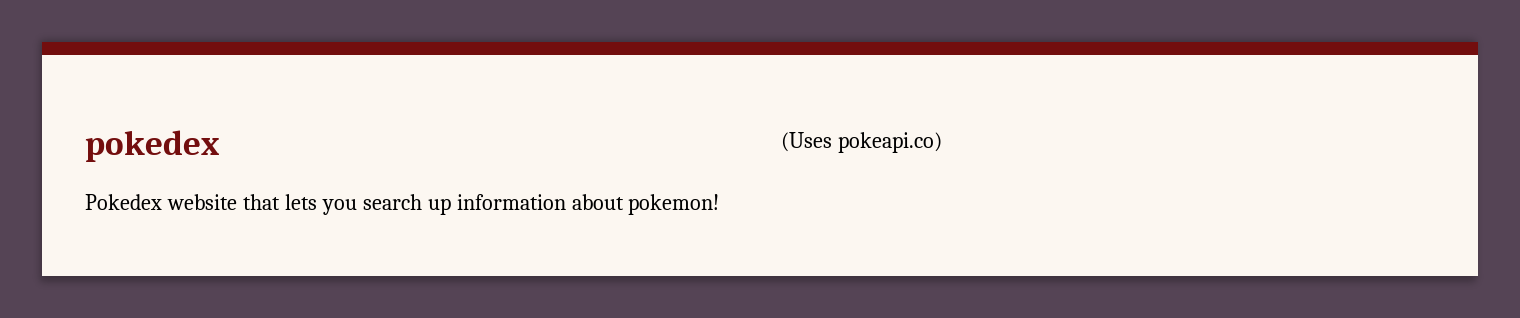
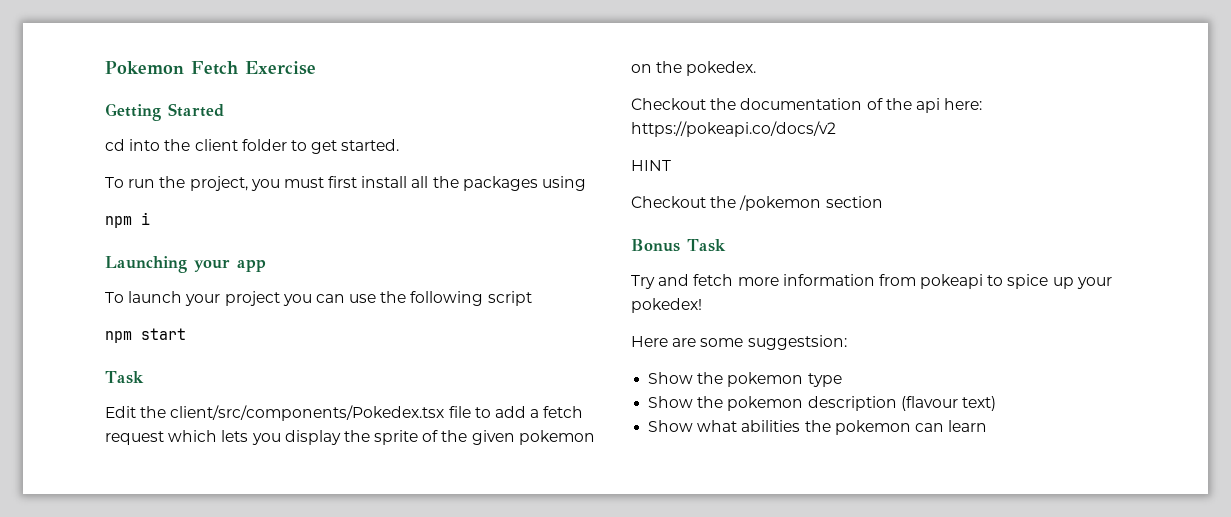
[85,130,220,162] [85,194,720,215] [781,132,942,153] pokedex // Pokedex website that lets you search up information about pokemon! (Uses pokeapi.co) -> [105,61,316,75] [105,103,224,121] [105,139,400,154] [105,176,587,191] [105,212,150,228] [105,256,266,273] [105,291,532,306] [105,328,186,343] [105,371,144,384] [105,405,584,421] [105,430,595,445] [631,61,757,76] [631,98,983,113] [631,121,836,137] [631,160,671,171] [631,195,883,211] [631,239,726,252] [631,274,1112,289] [631,298,702,313] [631,335,847,350] [648,372,842,387] [648,396,996,411] [648,420,988,435] Pokemon Fetch Exercise // Getting Started // cd into the client folder to get started. // To run the project, you must first install all the packages using // npm i // Launching your app // To launch your project you can use the following script // npm start // Task // Edit the client/src/components/Pokedex.tsx file to add a fetch request which lets you display the sprite of the given pokemon on the pokedex. // Checkout the documentation of the api here: https://pokeapi.co/docs/v2 // HINT // Checkout the /pokemon section // Bonus Task // Try and fetch more information from pokeapi to spice up your pokedex! // Here are some suggestsion: // Show the pokemon type // Show the pokemon description (flavour text) // Show what abilities the pokemon can learn

